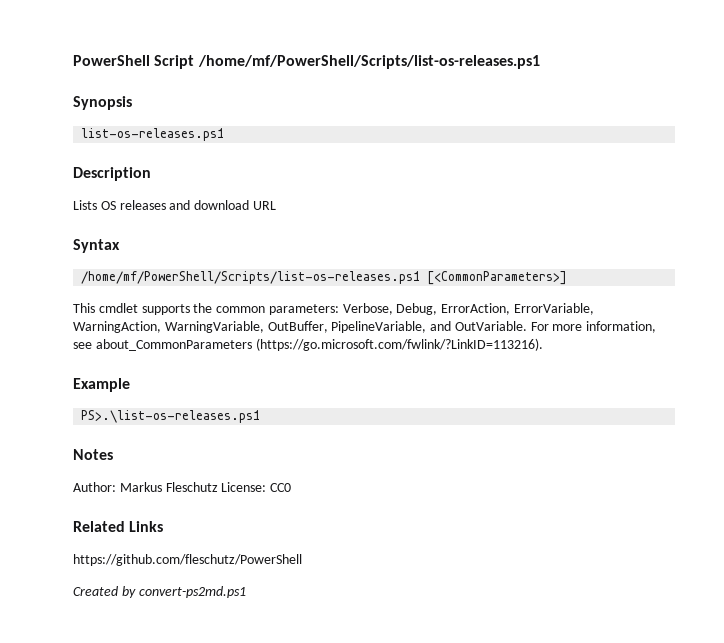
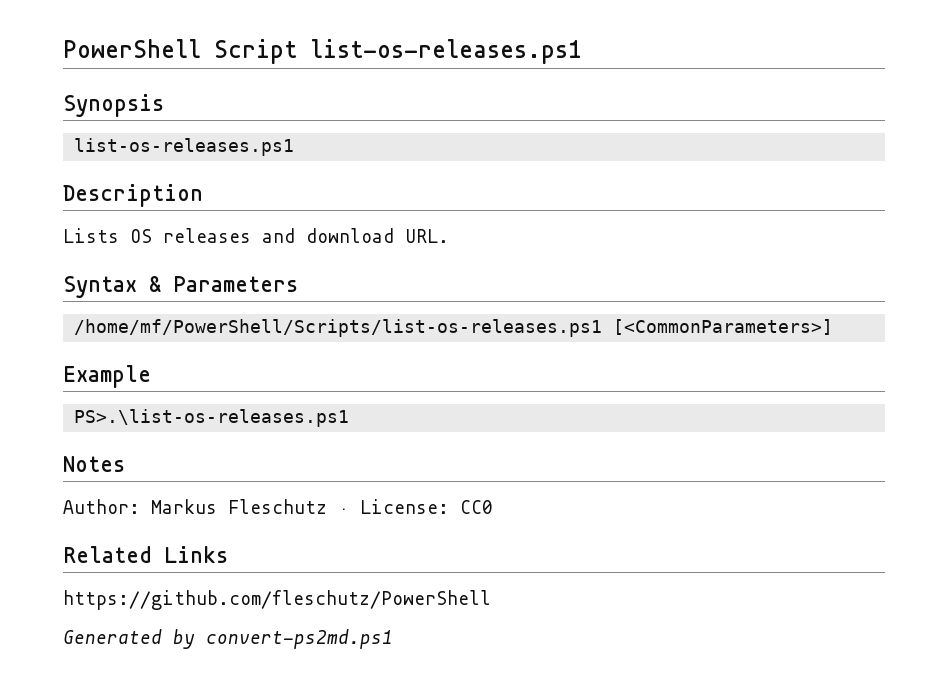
[197,55,540,69] /home/mf/PowerShell/Scripts/list-os-releases.ps1 -> [310,39,581,64] list-os-releases.ps1
[252,201,276,210] URL -> [405,229,449,243] URL.
(120, 246) none -> [149,276,298,292] & Parameters
[73,303,595,315] [73,321,657,333] [73,338,543,351] // This cmdlet supports the common parameters: Verbose, Debug, ErrorAction, ErrorVariable, WarningAction, WarningVariable, OutBuffer, PipelineVariable, and OutVariable. For more information, see about_CommonParameters (https://go.microsoft.com/fwlink/?LinkID=113216). -> (834, 327) none
(218, 487) none -> [338,508,349,514] ·
[73,586,118,596] Created -> [63,629,162,644] Generated

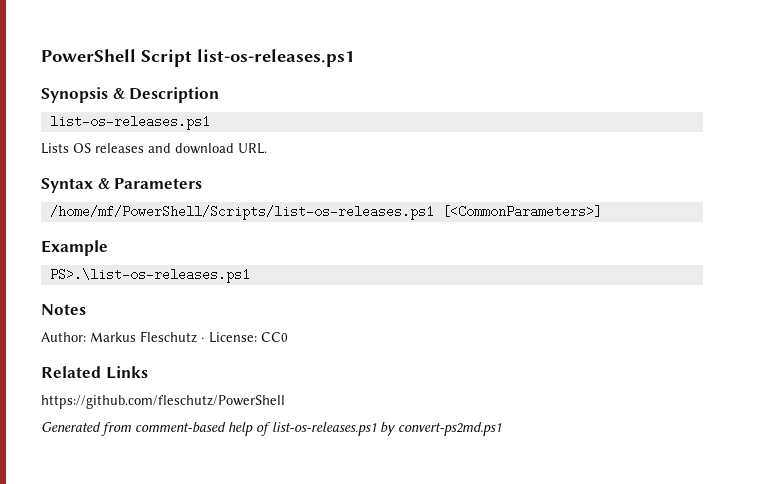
[74,138,295,156] [63,184,203,207] // list-os-releases.ps1 // Description -> [112,87,220,103] [49,115,210,130] & Description // list-os-releases.ps1
(162, 636) none -> [101,422,377,436] from comment-based help of list-os-releases.ps1

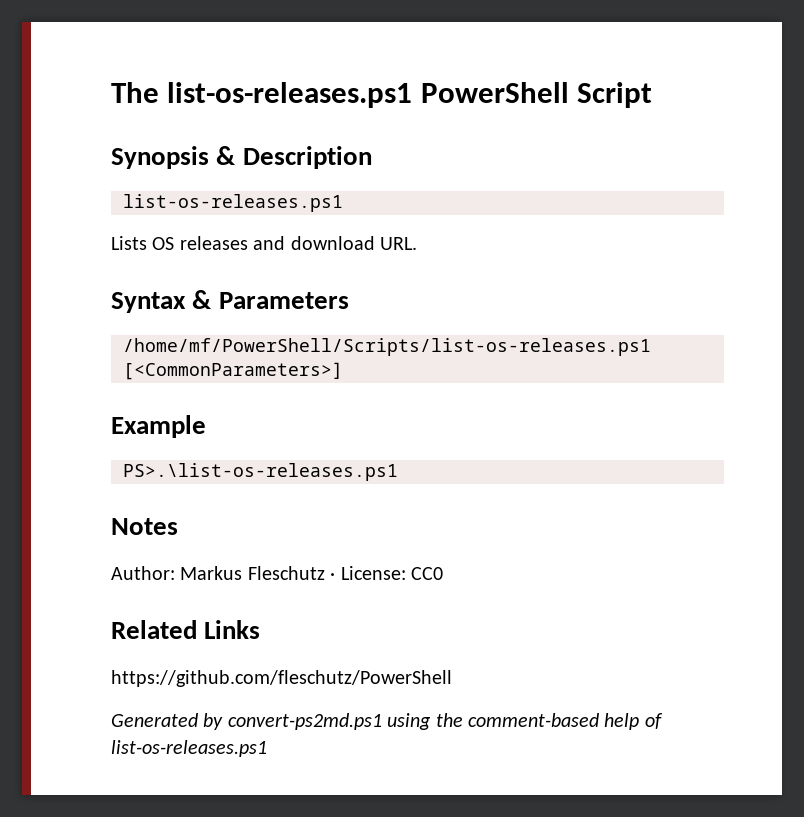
(41, 55) none -> [111,82,413,108] The list-os-releases.ps1
[197,49,355,67] list-os-releases.ps1 -> (653, 95) none
[101,422,132,436] from -> [203,713,463,730] by convert-ps2md.ps1 using the
[380,422,502,436] by convert-ps2md.ps1 -> (267, 748) none

